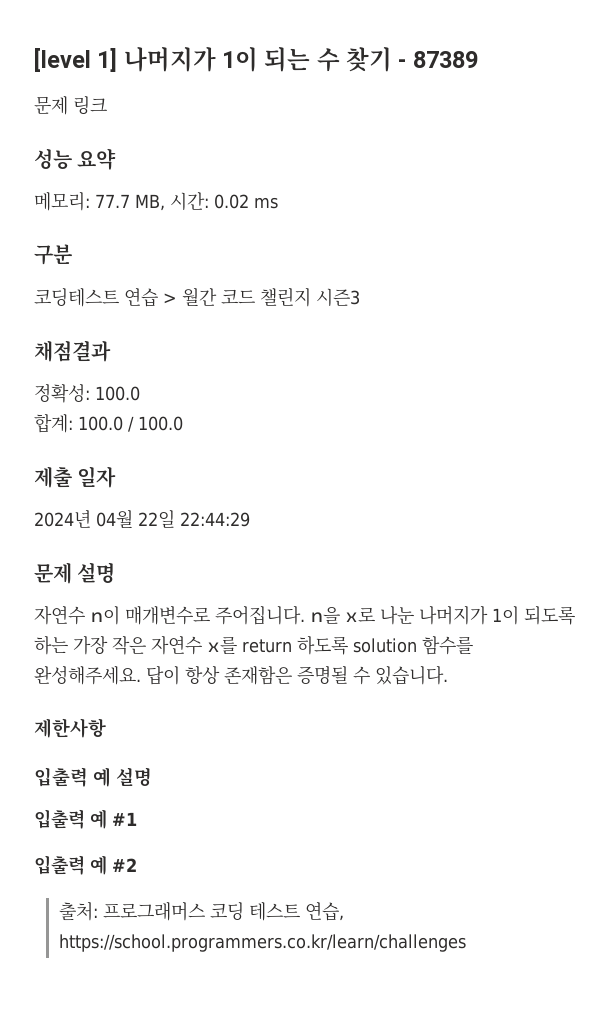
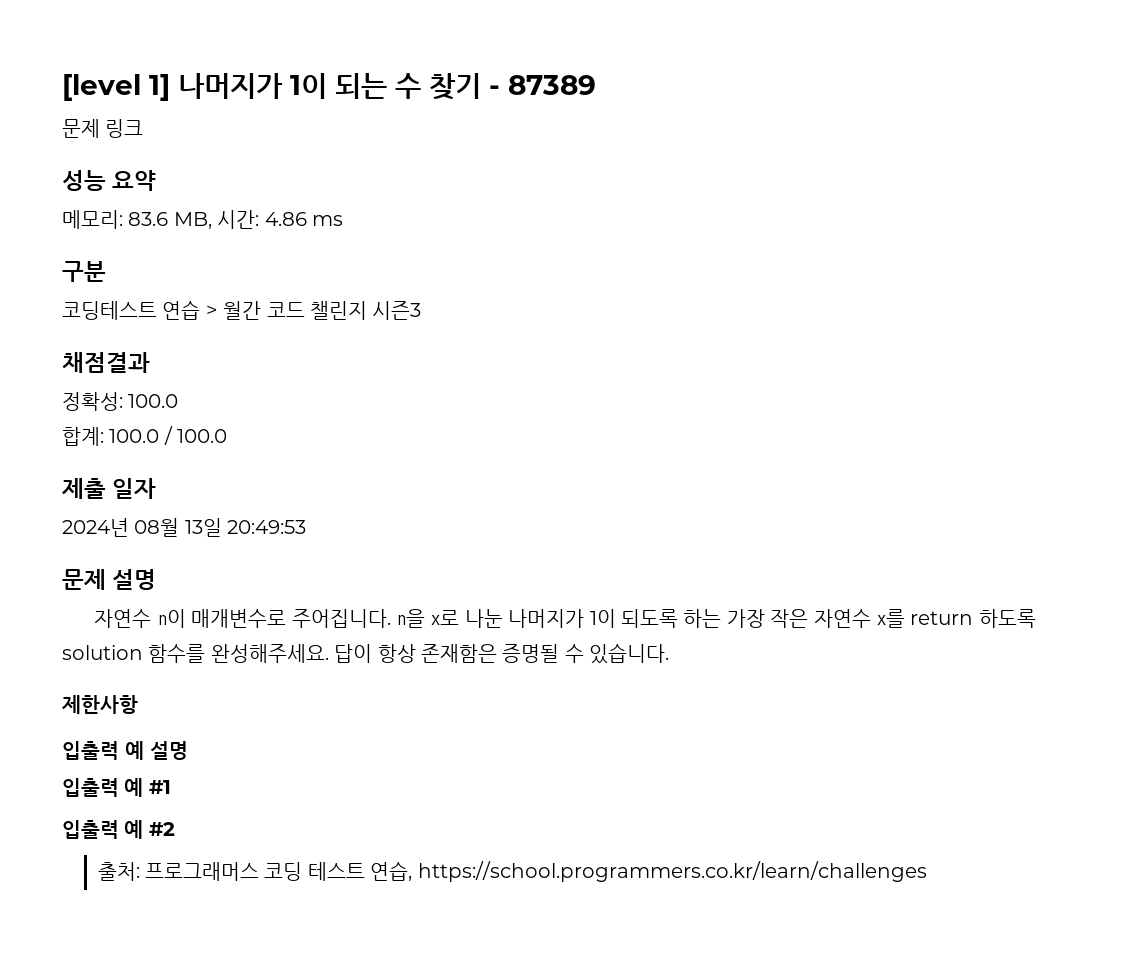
[95,194,130,208] 77.7 -> [128,212,169,226] 83.6
[214,194,249,209] 0.02 -> [264,212,307,226] 4.86
[96,510,250,528] 04월 22일 22:44:29 -> [134,518,307,537] 08월 13일 20:49:53

